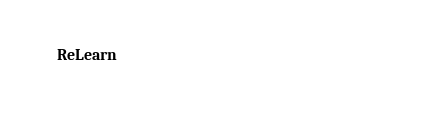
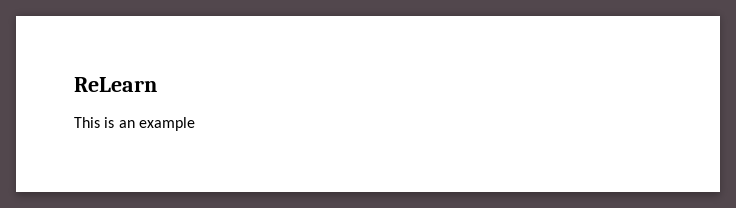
(117, 54) none -> [74,117,195,131] // This is an example

